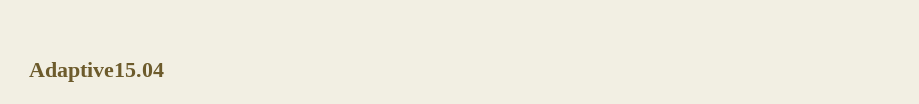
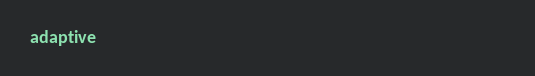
[29,62,164,82] Adaptive15.04 -> [30,30,96,46] adaptive

